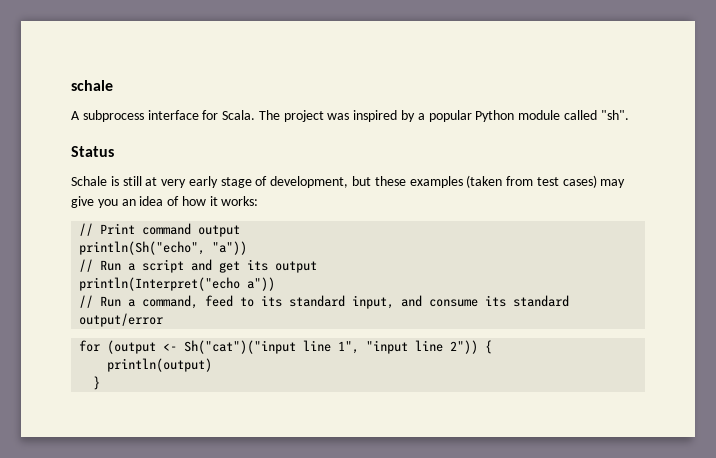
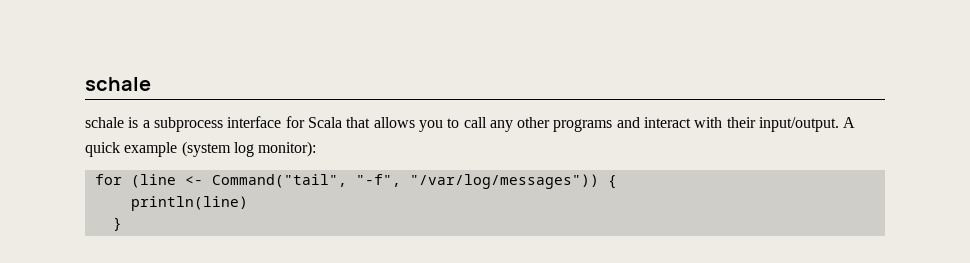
[71,110,629,122] [71,146,114,157] [71,175,626,188] [71,196,259,208] [79,223,241,237] [79,241,248,255] [79,259,318,273] [79,277,276,291] [79,295,570,309] [79,313,164,327] [79,340,479,354] A subprocess interface for Scala. The project was inspired by a popular Python module called "sh". // Status // Schale is still at very early stage of development, but these examples (taken from test cases) may give you an idea of how it works: // // Print command output // println(Sh("echo", "a")) // // Run a script and get its output // println(Interpret("echo a")) // // Run a command, feed to its standard input, and consume its standard output/error // for (output <- Sh("cat")("input line 1", "input line 2")) -> [85,116,856,132] [85,141,317,157] [94,174,599,189] schale is a subprocess interface for Scala that allows you to call any other programs and interact with their input/output. A quick example (system log monitor): // for (line <- Command("tail", "-f", "/var/log/messages"))
[107,358,213,372] println(output) -> [130,196,248,211] println(line)

